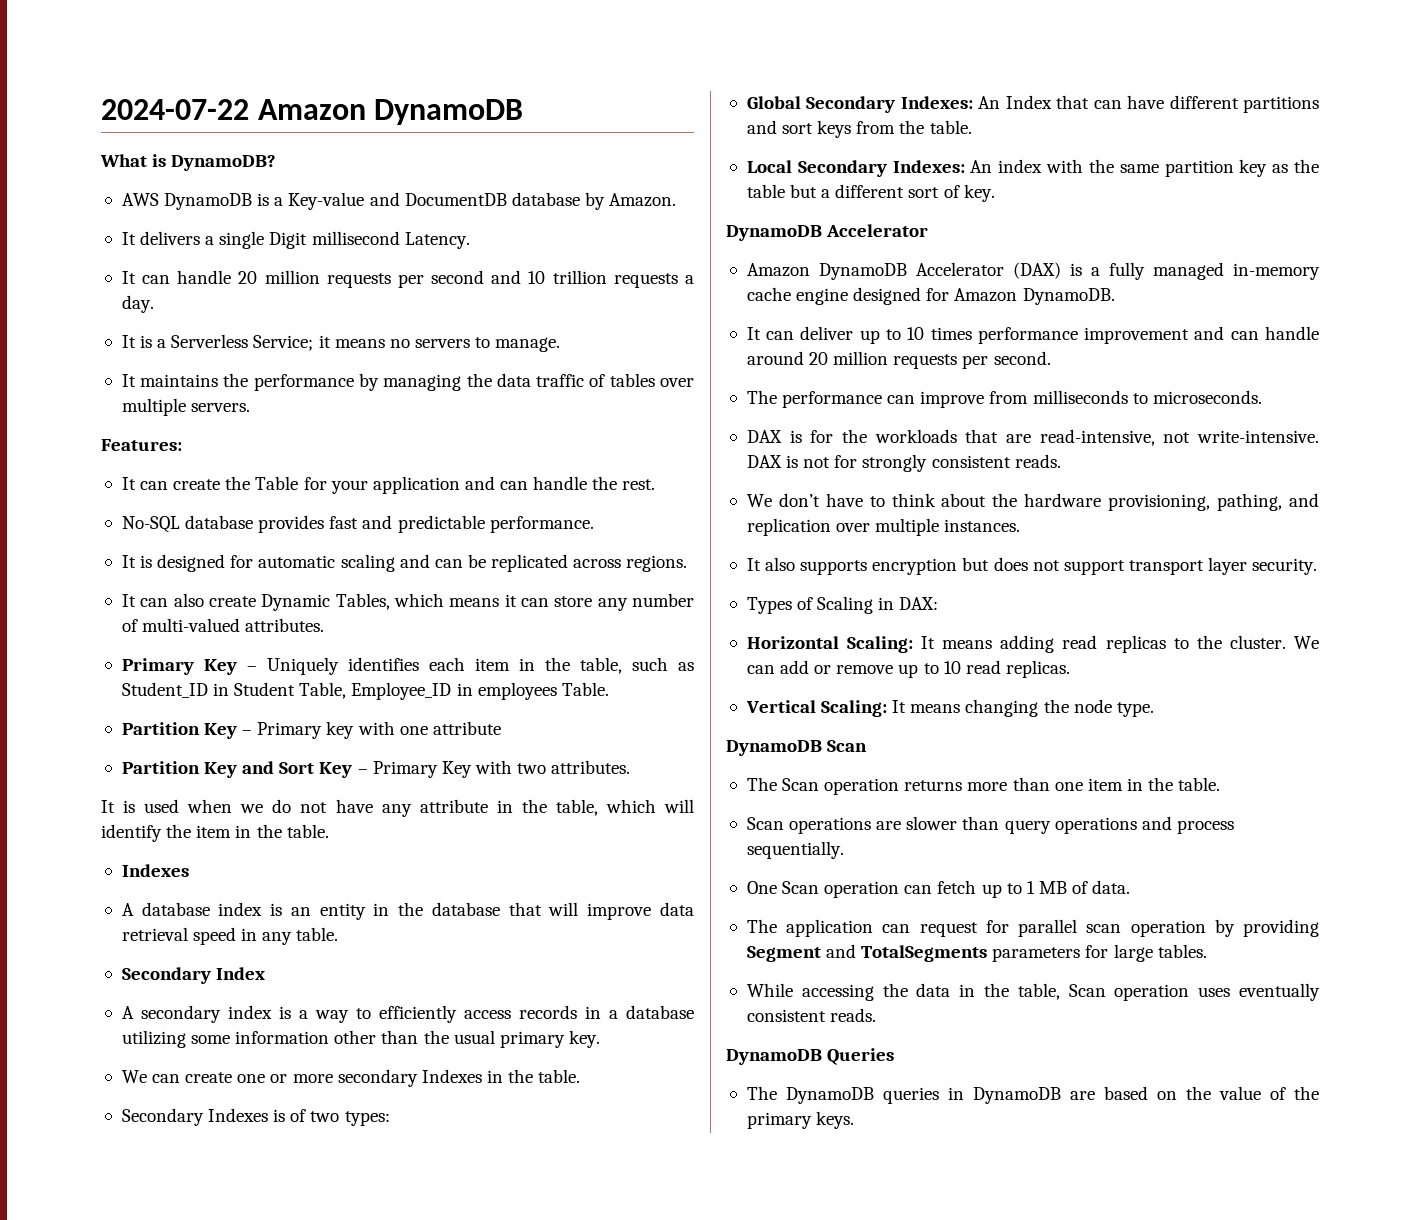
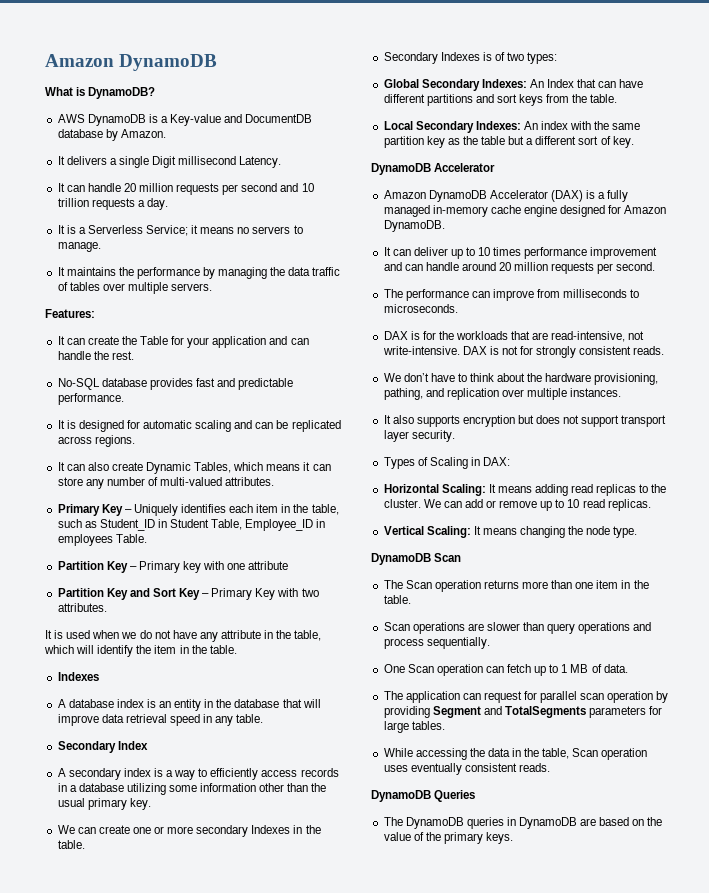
[101,99,249,120] 2024-07-22 -> (45, 60) none

